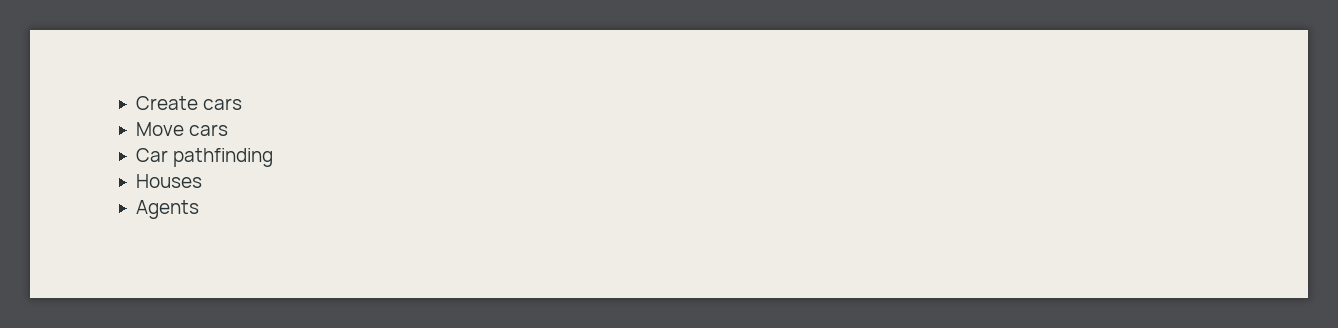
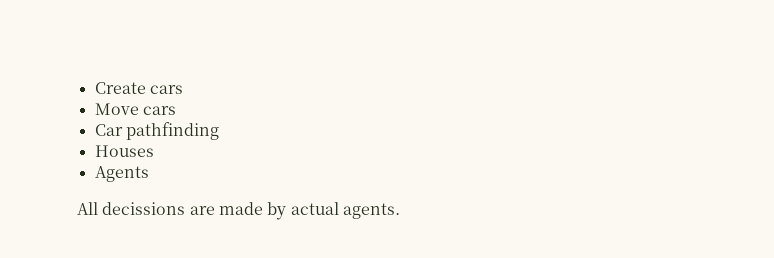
(199, 209) none -> [77,202,400,220] // All decissions are made by actual agents.

